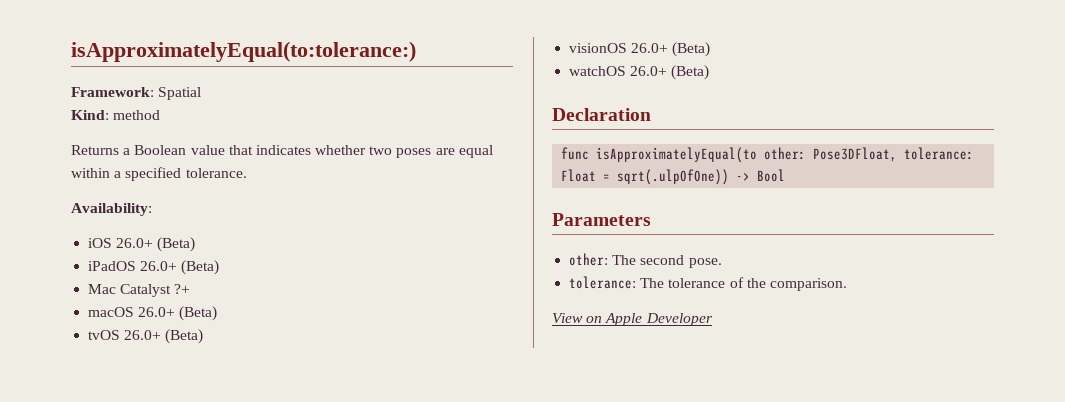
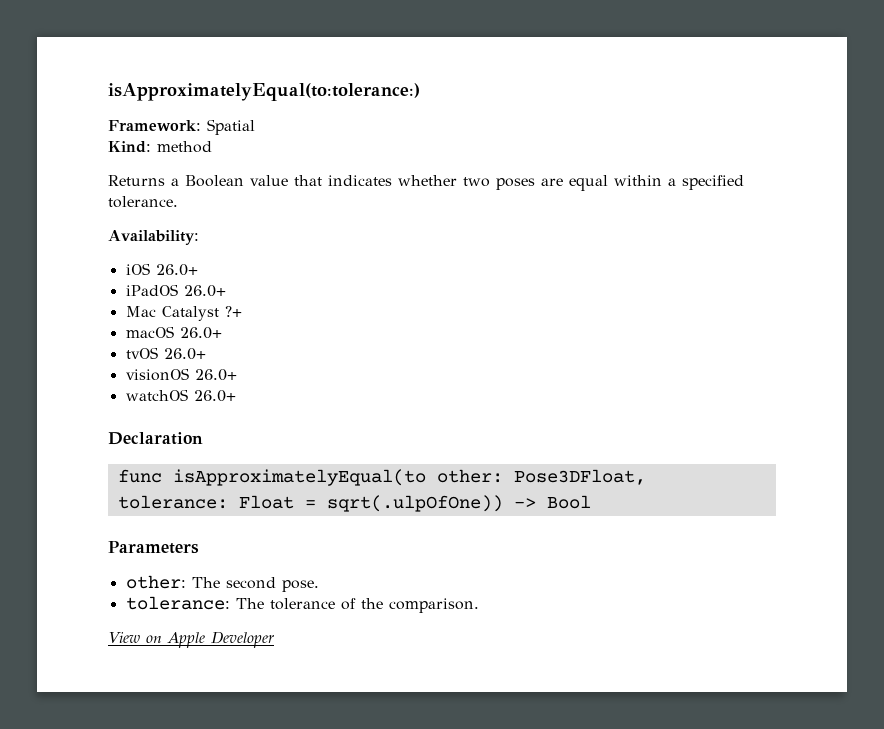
[157,237,196,252] (Beta) -> (198, 270) none
[181,260,220,275] (Beta) -> (226, 291) none
[179,306,218,321] (Beta) -> (222, 333) none
[165,329,204,344] (Beta) -> (206, 354) none
[672,42,711,57] (Beta) -> (237, 375) none
[671,65,710,80] (Beta) -> (236, 396) none

